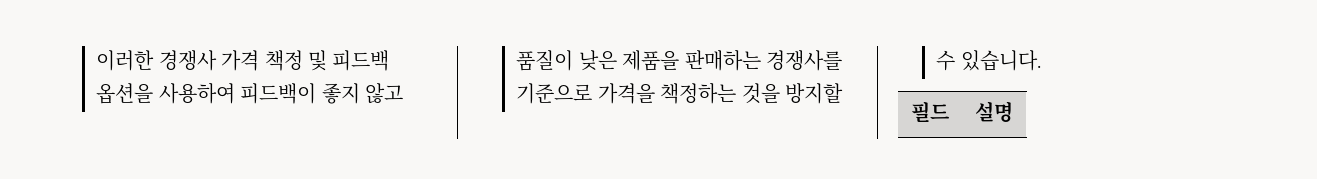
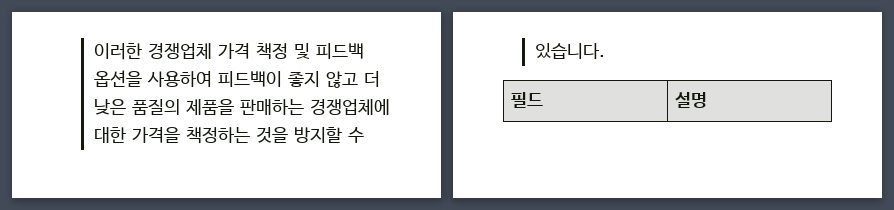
[158,50,217,71] 경쟁사 -> [147,43,212,59] 경쟁업체
[516,50,843,71] [516,83,593,104] 품질이 낮은 제품을 판매하는 경쟁사를 기준으로 -> [363,71,380,87] [93,99,390,115] [93,127,126,143] 더 낮은 품질의 제품을 판매하는 경쟁업체에 대한

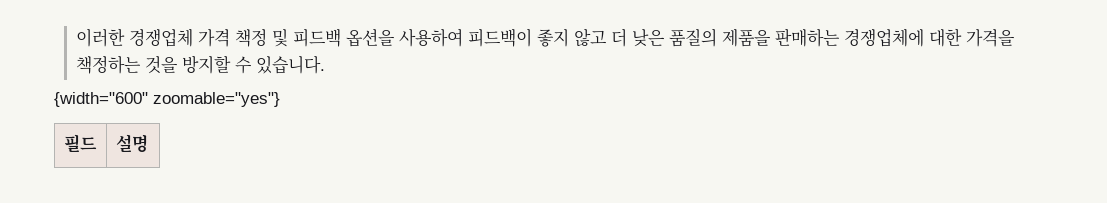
(605, 51) none -> [54,92,280,107] // {width="600" zoomable="yes"}

